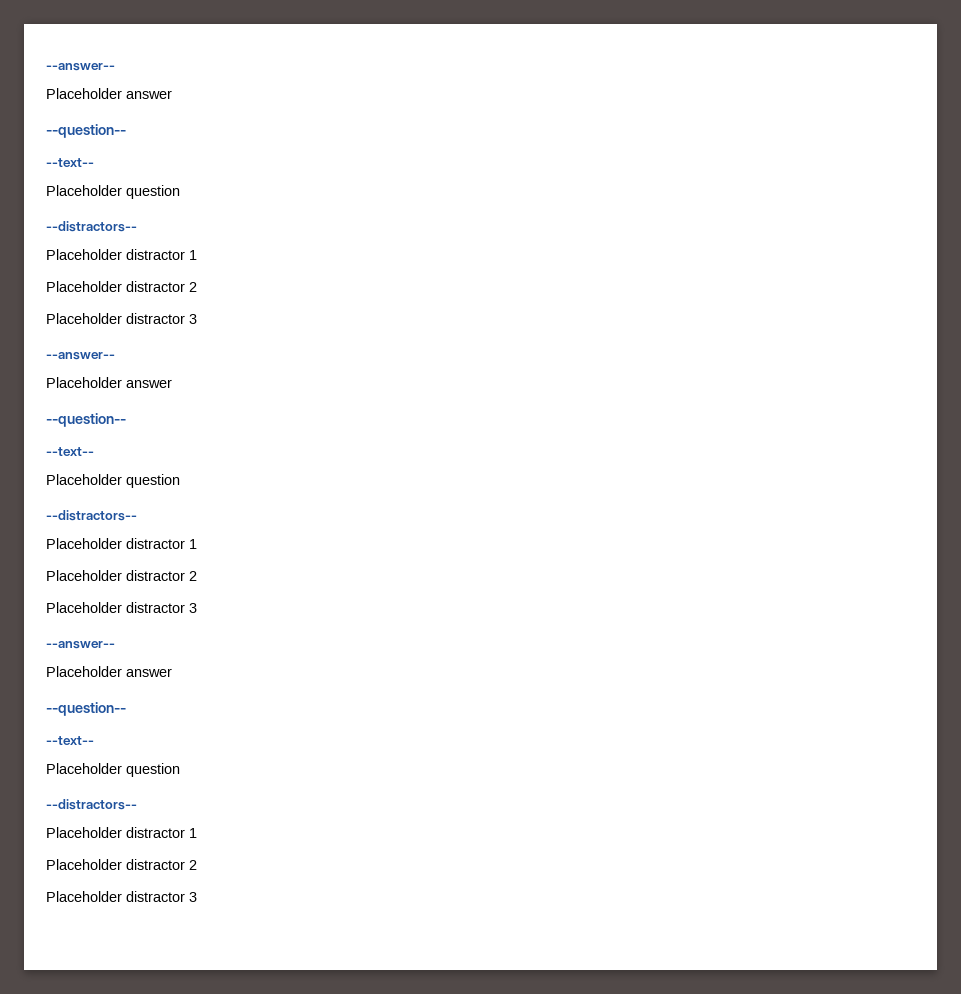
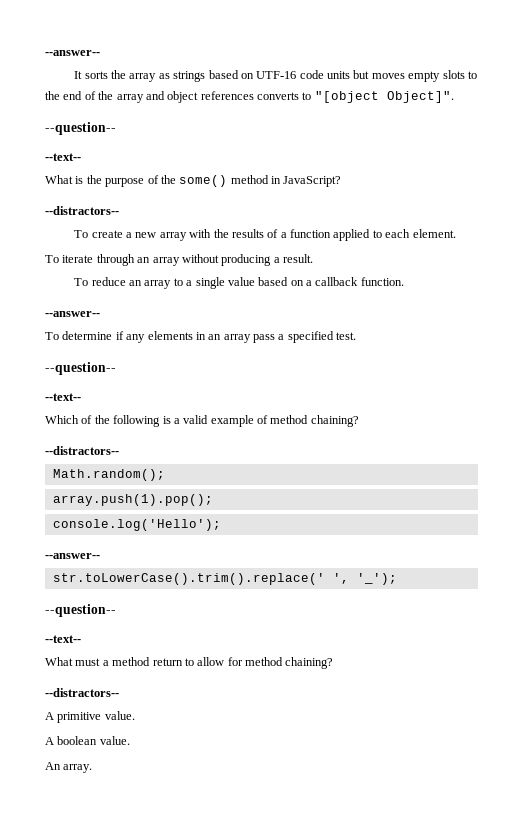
[46,63,115,71] [46,88,172,99] [46,124,126,138] [46,158,94,167] [46,185,180,199] [46,221,137,232] [46,249,197,260] [46,281,197,292] [46,313,197,324] [46,352,115,360] [46,377,172,388] [46,413,126,427] [46,447,94,456] [46,474,180,488] [46,510,137,521] [46,538,197,549] [46,570,197,581] [46,602,197,613] [46,641,115,649] [46,666,172,677] [46,702,126,716] [46,736,94,745] [46,763,180,777] [46,799,137,810] [46,827,197,838] [46,859,197,870] [46,891,197,902] --answer-- // Placeholder answer // --question-- // --text-- // Placeholder question // --distractors-- // Placeholder distractor 1 // Placeholder distractor 2 // Placeholder distractor 3 // --answer-- // Placeholder answer // --question-- // --text-- // Placeholder question // --distractors-- // Placeholder distractor 1 // Placeholder distractor 2 // Placeholder distractor 3 // --answer-- // Placeholder answer // --question-- // --text-- // Placeholder question // --distractors-- // Placeholder distractor 1 // Placeholder distractor 2 // Placeholder distractor 3 -> [45,50,100,56] [74,70,477,82] [45,91,454,103] [45,122,116,135] [45,153,81,161] [45,175,342,187] [45,206,119,215] [74,229,456,241] [45,254,313,266] [74,277,404,289] [45,311,100,317] [45,331,357,343] [45,362,116,375] [45,393,81,401] [45,415,359,427] [45,446,119,455] [52,469,165,481] [52,494,213,506] [52,519,221,531] [45,553,100,559] [52,573,397,585] [45,604,116,617] [45,635,81,643] [45,657,334,669] [45,688,119,697] [45,711,135,723] [45,736,130,745] [45,762,93,773] --answer-- // It sorts the array as strings based on UTF-16 code units but moves empty slots to the end of the array and object references converts to "[object Object]". // --question-- // --text-- // What is the purpose of the some() method in JavaScript? // --distractors-- // To create a new array with the results of a function applied to each element. // To iterate through an array without producing a result. // To reduce an array to a single value based on a callback function. // --answer-- // To determine if any elements in an array pass a specified test. // --question-- // --text-- // Which of the following is a valid example of method chaining? // --distractors-- // Math.random(); // array.push(1).pop(); // console.log('Hello'); // --answer-- // str.toLowerCase().trim().replace(' ', '_'); // --question-- // --text-- // What must a method return to allow for method chaining? // --distractors-- // A primitive value. // A boolean value. // An array.

